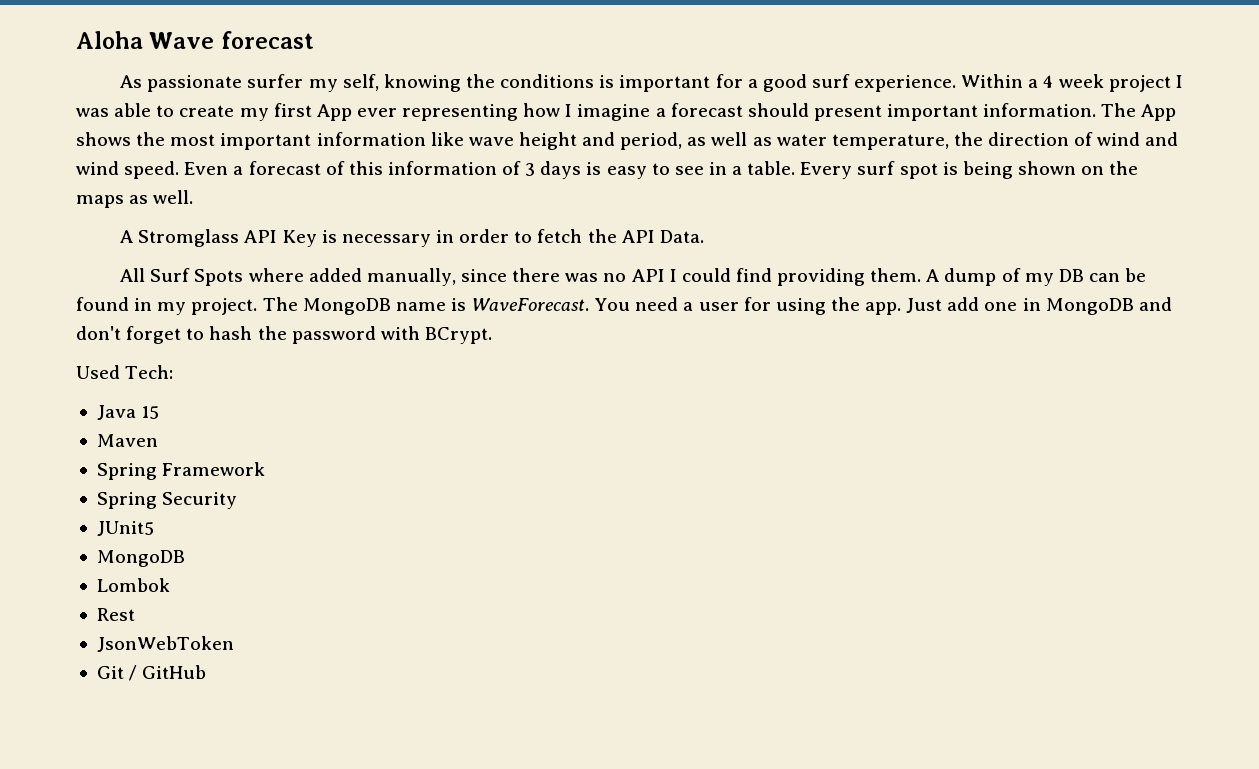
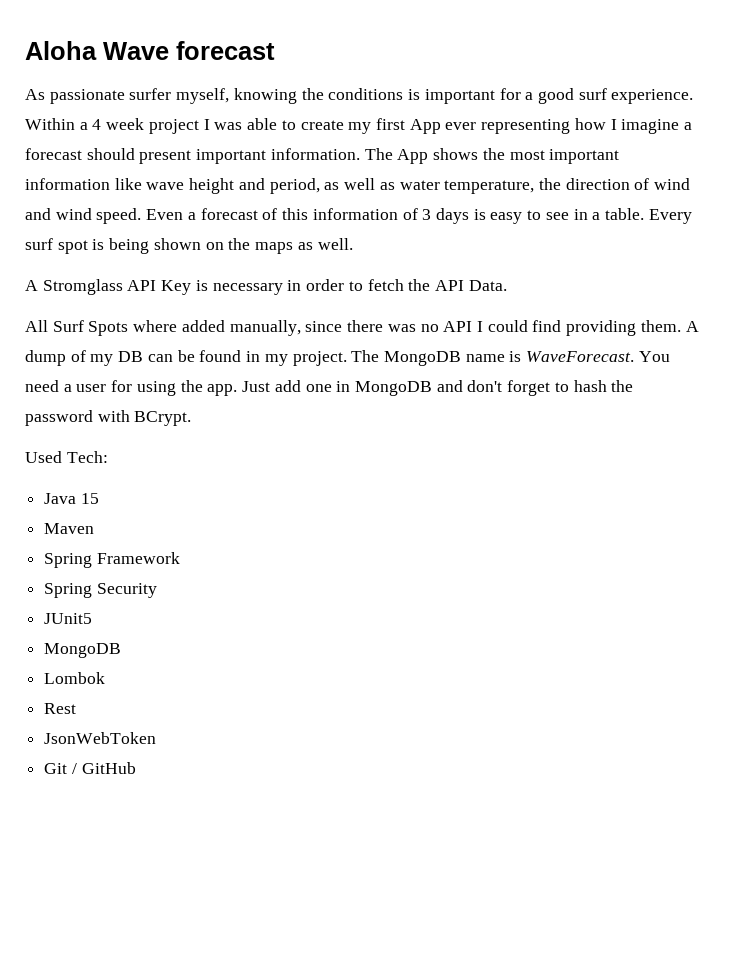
[308,74,379,92] my self, -> [176,88,230,104] myself,

